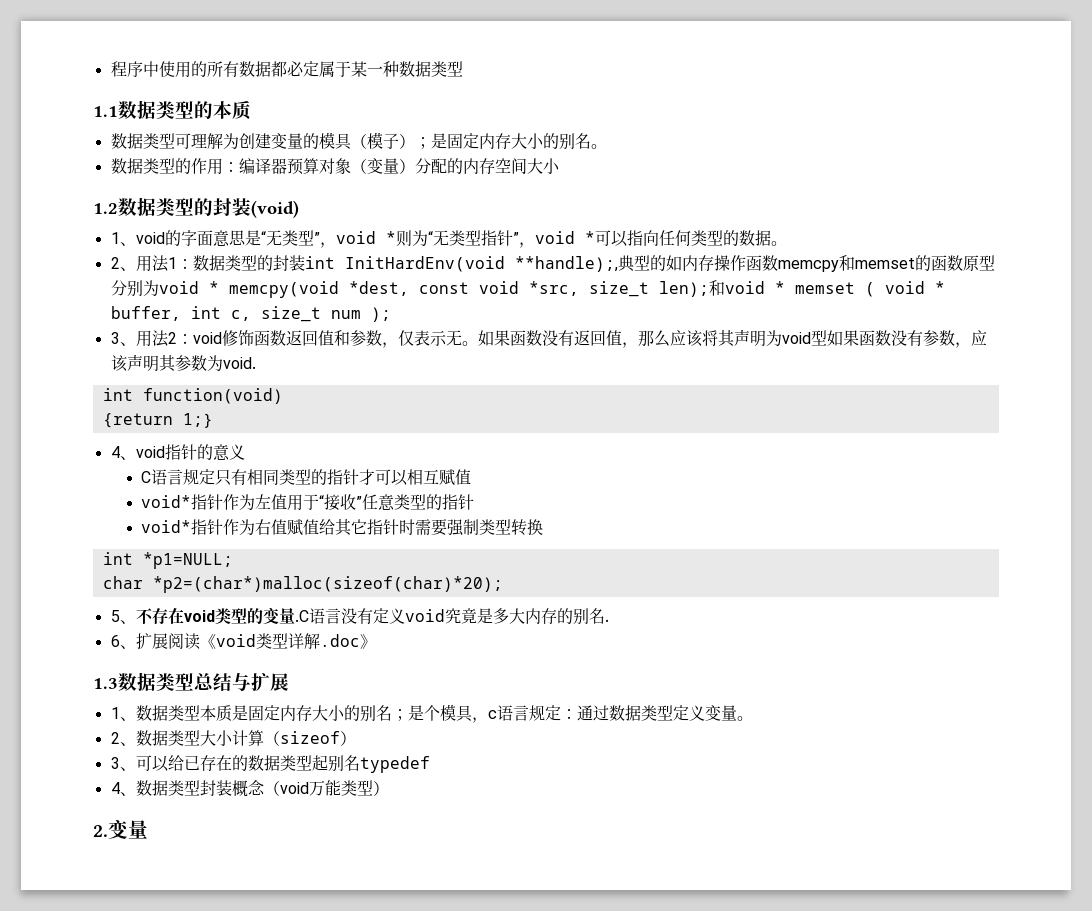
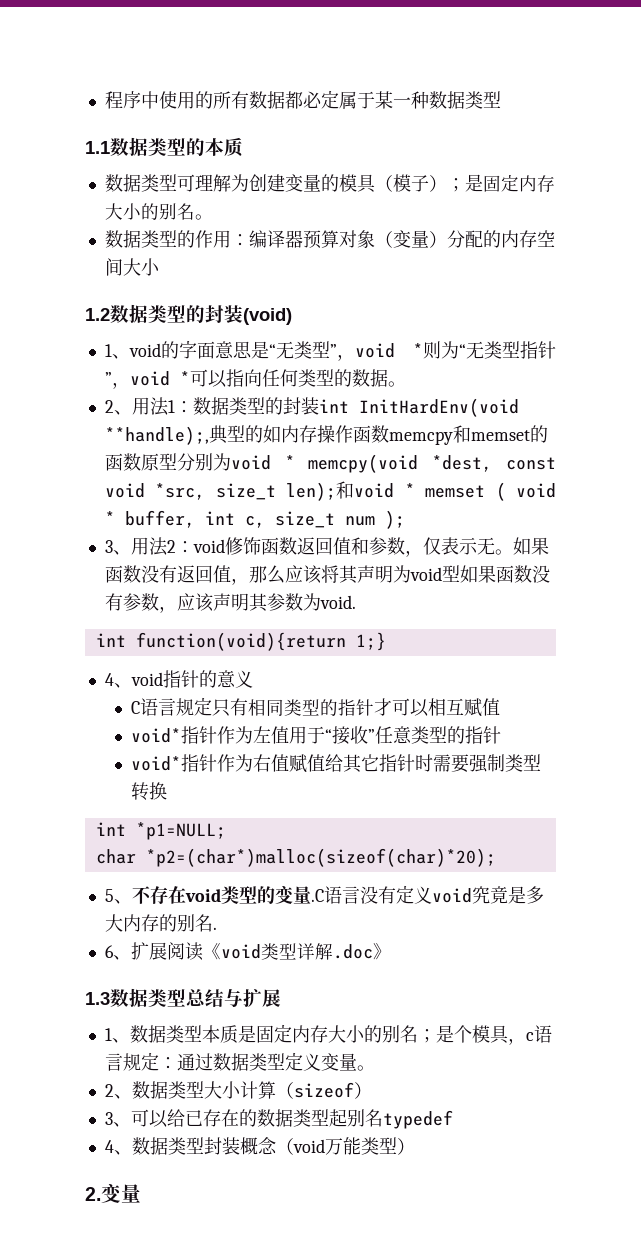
[142,388,283,404] [102,413,173,428] function(void) // {return -> [135,632,346,651] function(void){return

